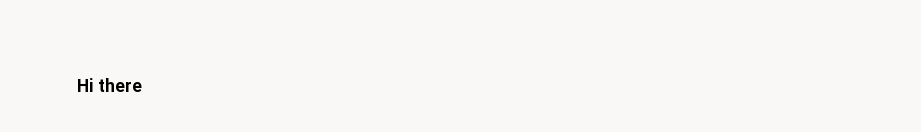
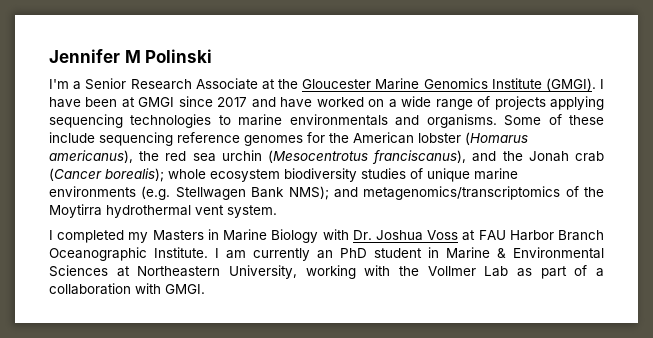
[77,78,142,92] Hi there -> [49,49,213,63] [49,78,604,91] [49,96,604,110] [49,114,605,128] [49,132,528,146] [49,150,604,164] [49,168,518,182] [49,186,604,200] [49,204,277,218] [49,229,605,243] [49,247,604,261] [49,265,604,279] [49,283,205,295] Jennifer M Polinski // I'm a Senior Research Associate at the Gloucester Marine Genomics Institute (GMGI). I have been at GMGI since 2017 and have worked on a wide range of projects applying sequencing technologies to marine environmentals and organisms. Some of these include sequencing reference genomes for the American lobster (Homarus americanus), the red sea urchin (Mesocentrotus franciscanus), and the Jonah crab (Cancer borealis); whole ecosystem biodiversity studies of unique marine environments (e.g. Stellwagen Bank NMS); and metagenomics/transcriptomics of the Moytirra hydrothermal vent system. // I completed my Masters in Marine Biology with Dr. Joshua Voss at FAU Harbor Branch Oceanographic Institute. I am currently an PhD student in Marine & Environmental Sciences at Northeastern University, working with the Vollmer Lab as part of a collaboration with GMGI.

